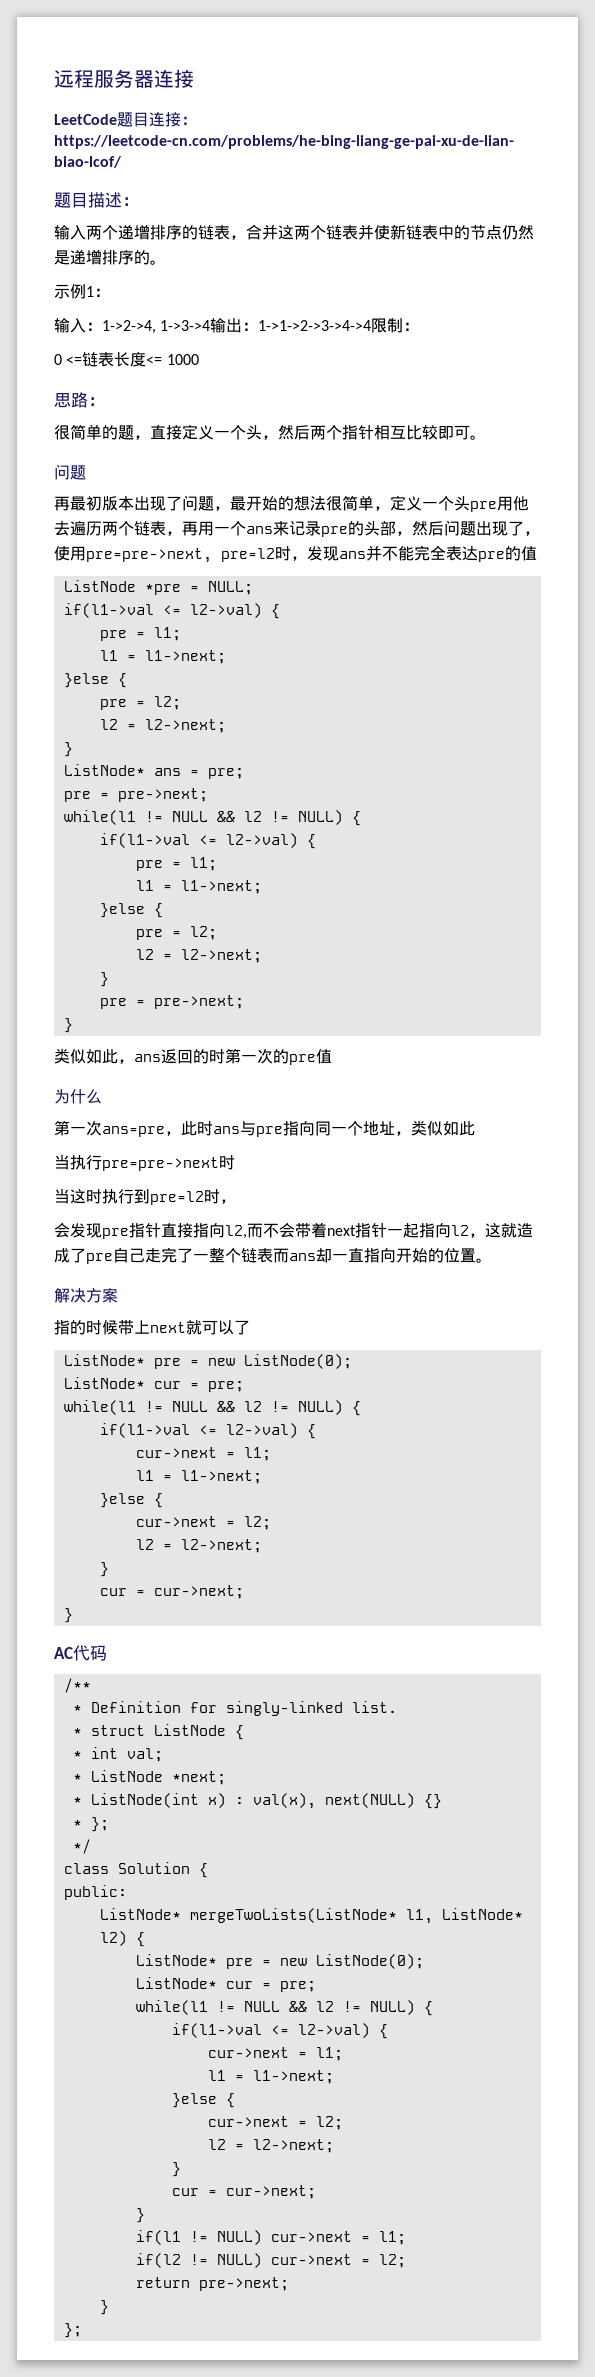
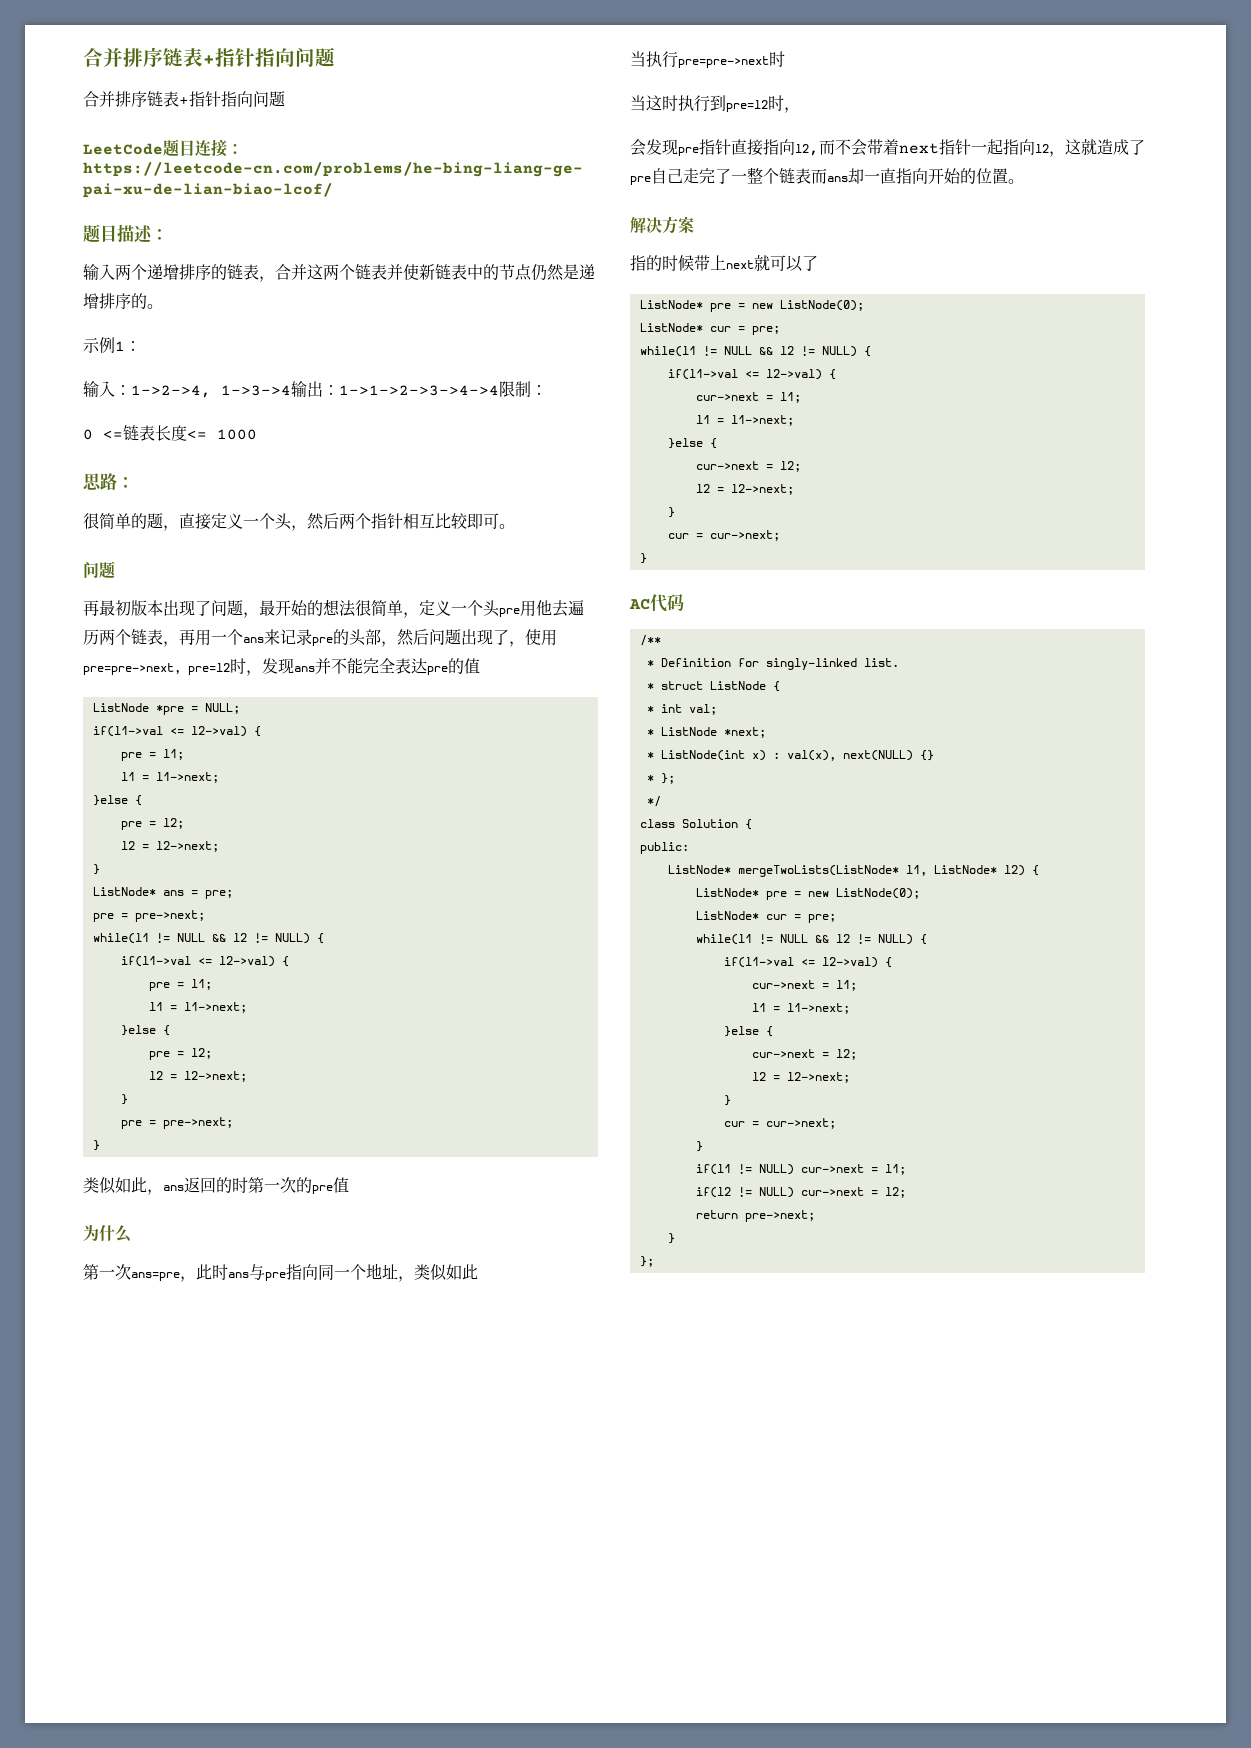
[54,69,194,88] 远程服务器连接 -> [83,47,335,67] [83,91,285,107] 合并排序链表+指针指向问题 // 合并排序链表+指针指向问题

